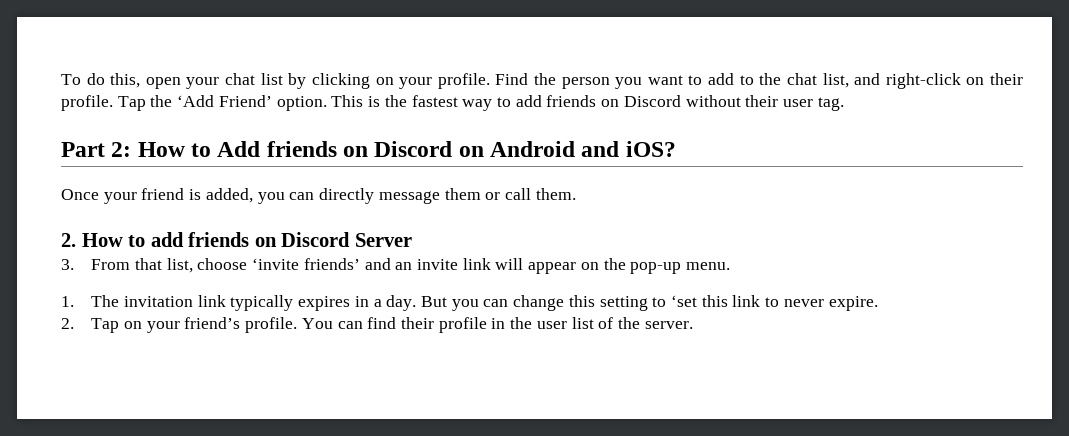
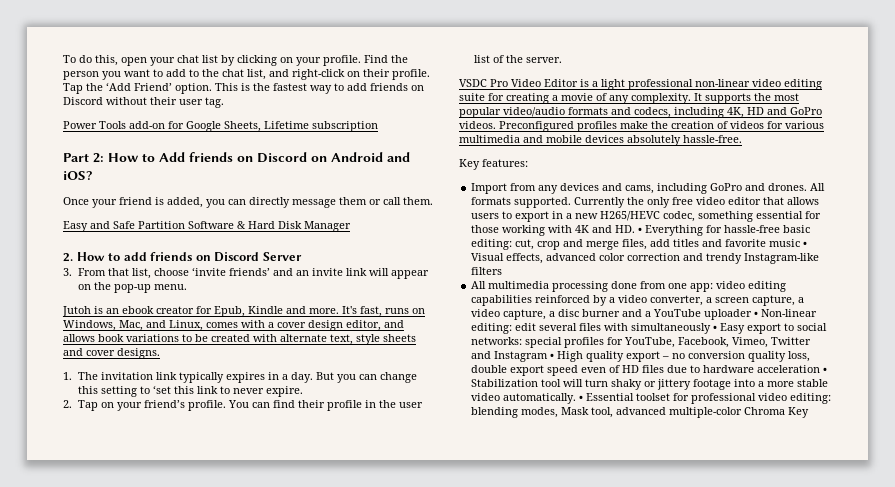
(844, 104) none -> [63,121,378,132] // Power Tools add-on for Google Sheets, Lifetime subscription
(576, 194) none -> [63,221,351,232] // Easy and Safe Partition Software & Hard Disk Manager
(731, 266) none -> [62,306,425,317] [63,320,404,331] [63,334,416,345] [63,348,160,359] // Jutoh is an ebook creator for Epub, Kindle and more. It's fast, runs on Windows, Mac, and Linux, comes with a cover design editor, and allows book variations to be created with alternate text, style sheets and cover designs.
(693, 325) none -> [459,79,822,90] [459,93,799,104] [459,107,822,118] [459,121,824,132] [459,135,742,146] [459,159,528,170] [471,183,826,194] [471,197,820,208] [471,211,822,222] [471,225,811,236] [471,239,808,250] [471,253,820,264] [471,267,503,275] [471,281,787,292] [471,295,805,306] [471,309,818,320] [471,323,828,334] [471,337,812,348] [471,351,811,362] [471,365,828,376] [471,379,829,390] [471,393,832,404] [471,407,810,418] // VSDC Pro Video Editor is a light professional non-linear video editing suite for creating a movie of any complexity. It supports the most popular video/audio formats and codecs, including 4K, HD and GoPro videos. Preconfigured profiles make the creation of videos for various multimedia and mobile devices absolutely hassle-free. // Key features: // Import from any devices and cams, including GoPro and drones. All formats supported. Сurrently the only free video editor that allows users to export in a new H265/HEVC codec, something essential for those working with 4K and HD. • Everything for hassle-free basic editing: cut, crop and merge files, add titles and favorite music • Visual effects, advanced color correction and trendy Instagram-like filters // All multimedia processing done from one app: video editing capabilities reinforced by a video converter, a screen capture, a video capture, a disc burner and a YouTube uploader • Non-linear editing: edit several files with simultaneously • Easy export to social networks: special profiles for YouTube, Facebook, Vimeo, Twitter and Instagram • High quality export – no conversion quality loss, double export speed even of HD files due to hardware acceleration • Stabilization tool will turn shaky or jittery footage into a more stable video automatically. • Essential toolset for professional video editing: blending modes, Mask tool, advanced multiple-color Chroma Key

